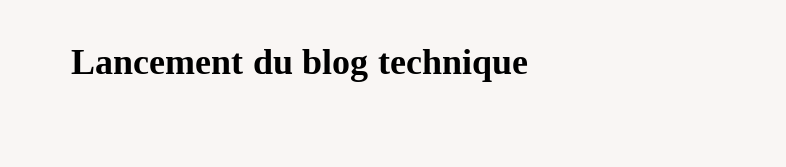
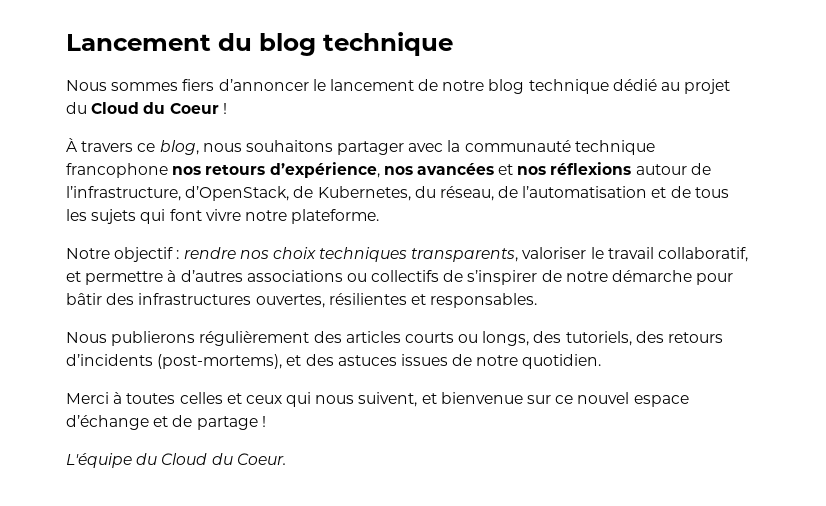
(529, 65) none -> [66,79,731,94] [66,102,227,114] [66,138,655,155] [66,162,711,178] [66,186,729,201] [66,209,380,224] [66,247,749,262] [66,270,734,285] [66,293,538,308] [66,331,724,346] [66,354,602,369] [66,392,689,407] [66,415,266,430] [66,453,286,468] // Nous sommes fiers d’annoncer le lancement de notre blog technique dédié au projet du Cloud du Coeur ! // À travers ce blog, nous souhaitons partager avec la communauté technique francophone nos retours d’expérience, nos avancées et nos réflexions autour de l’infrastructure, d’OpenStack, de Kubernetes, du réseau, de l’automatisation et de tous les sujets qui font vivre notre plateforme. // Notre objectif : rendre nos choix techniques transparents, valoriser le travail collaboratif, et permettre à d’autres associations ou collectifs de s’inspirer de notre démarche pour bâtir des infrastructures ouvertes, résilientes et responsables. // Nous publierons régulièrement des articles courts ou longs, des tutoriels, des retours d’incidents (post-mortems), et des astuces issues de notre quotidien. // Merci à toutes celles et ceux qui nous suivent, et bienvenue sur ce nouvel espace d’échange et de partage ! // L'équipe du Cloud du Coeur.

